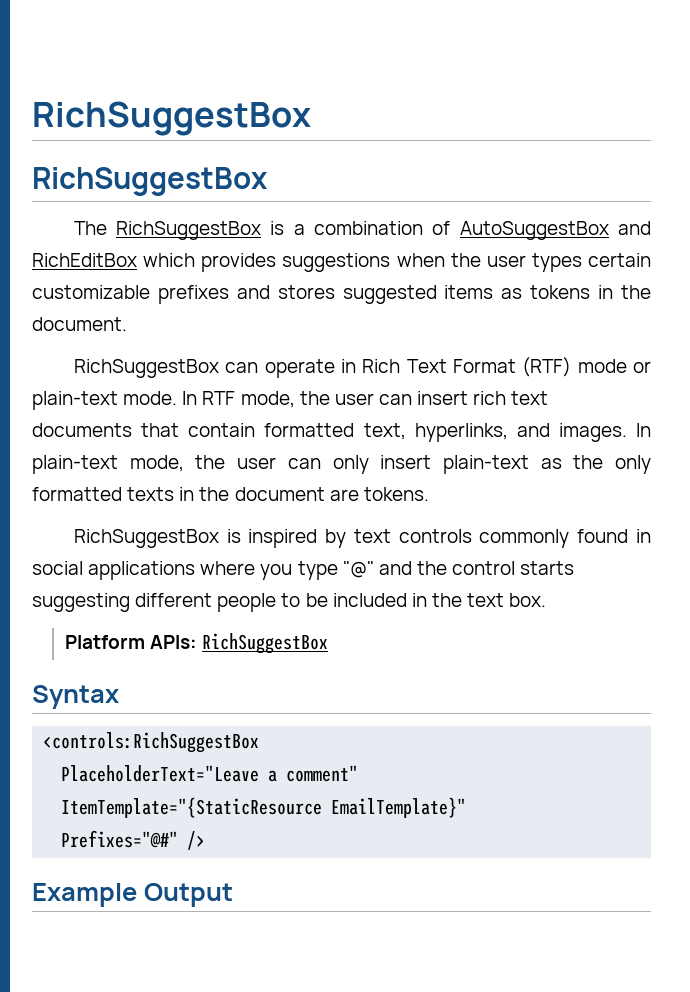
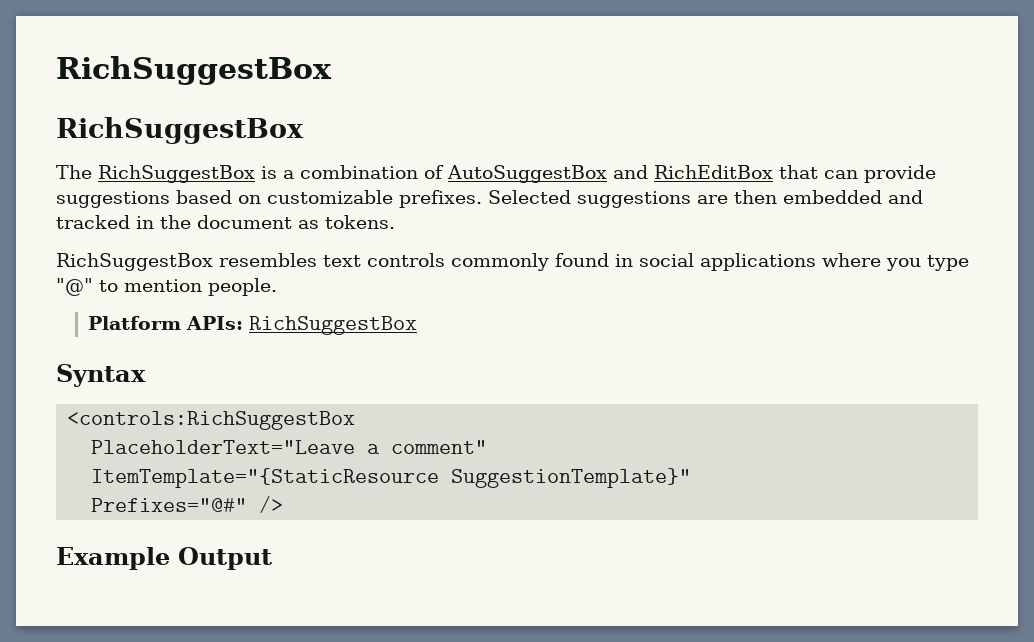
[143,253,651,272] [32,285,652,304] [32,317,127,331] [73,357,651,378] [32,391,549,410] [32,423,651,442] [32,455,651,474] [32,487,175,501] which provides suggestions when the user types certain customizable prefixes and stores suggested items as tokens in the document. // RichSuggestBox can operate in Rich Text Format (RTF) mode or plain-text mode. In RTF mode, the user can insert rich text documents that contain formatted text, hyperlinks, and images. In plain-text mode, the user can only insert plain-text as the only formatted texts -> [779,165,936,183] [56,190,923,208] [56,215,130,229] that can provide suggestions based on customizable prefixes. Selected suggestions are then embedded and tracked
[329,489,359,501] are -> [298,220,319,229] as
[226,529,347,548] is inspired by -> [219,253,317,267] resembles
[378,561,575,575] [32,593,547,612] and the control starts suggesting different people to be included in the text box. -> [99,278,277,296] to mention people.
[331,797,467,818] EmailTemplate}" -> [451,468,692,488] SuggestionTemplate}"

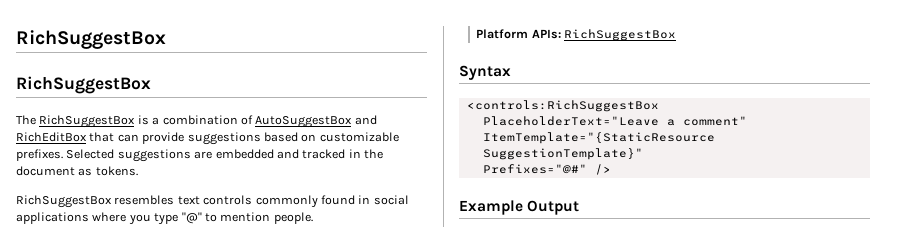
[734,190,777,204] then -> (213, 155) none

